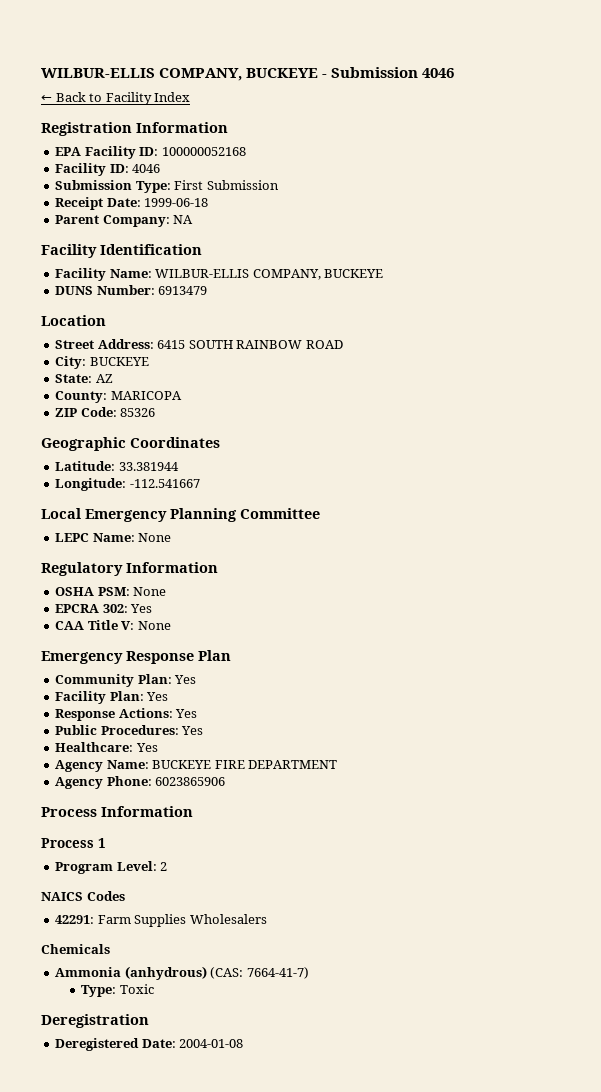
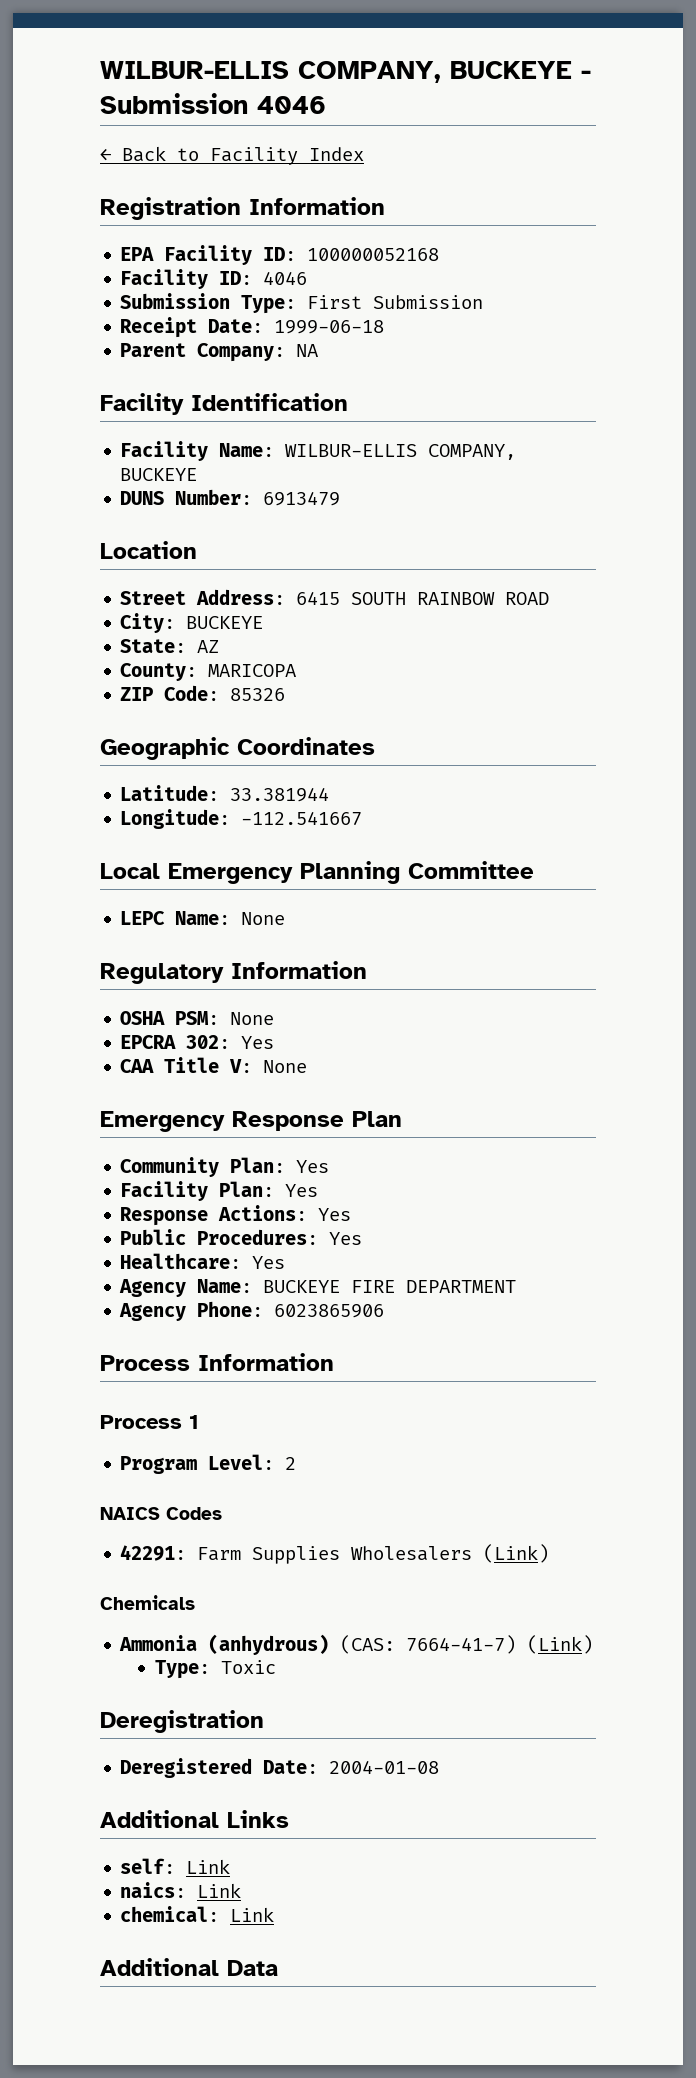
(267, 919) none -> [483,1544,550,1563] (Link)
(309, 973) none -> [527,1635,594,1654] (Link)
(244, 1043) none -> [100,1810,289,1828] [120,1858,231,1874] [120,1882,242,1898] [120,1906,275,1922] [100,1958,278,1976] // Additional Links // self: Link // naics: Link // chemical: Link // Additional Data

